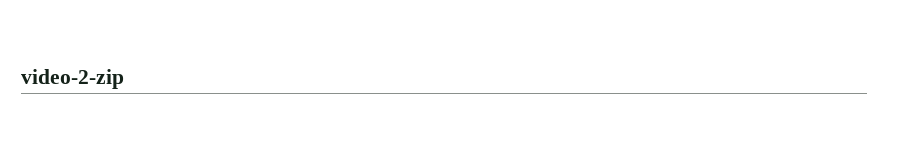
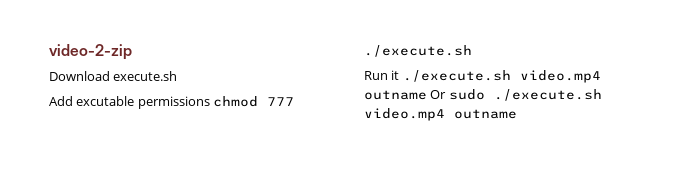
(124, 79) none -> [49,71,178,81] [49,96,295,109] [364,45,472,57] [364,70,601,83] [364,89,602,101] [364,108,517,121] // Download execute.sh // Add excutable permissions chmod 777 ./execute.sh // Run it ./execute.sh video.mp4 outname Or sudo ./execute.sh video.mp4 outname

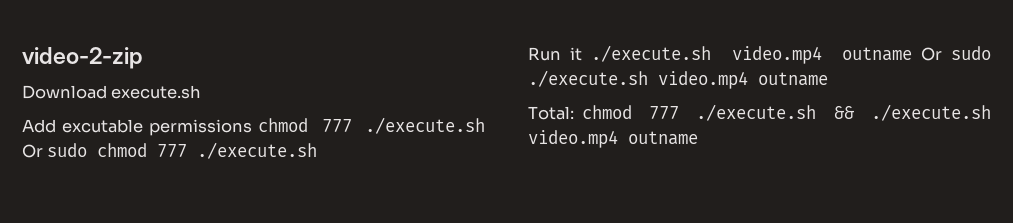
(472, 51) none -> [22,142,318,159] Or sudo chmod 777 ./execute.sh
(517, 114) none -> [528,104,991,121] [528,130,698,148] // Total: chmod 777 ./execute.sh && ./execute.sh video.mp4 outname

